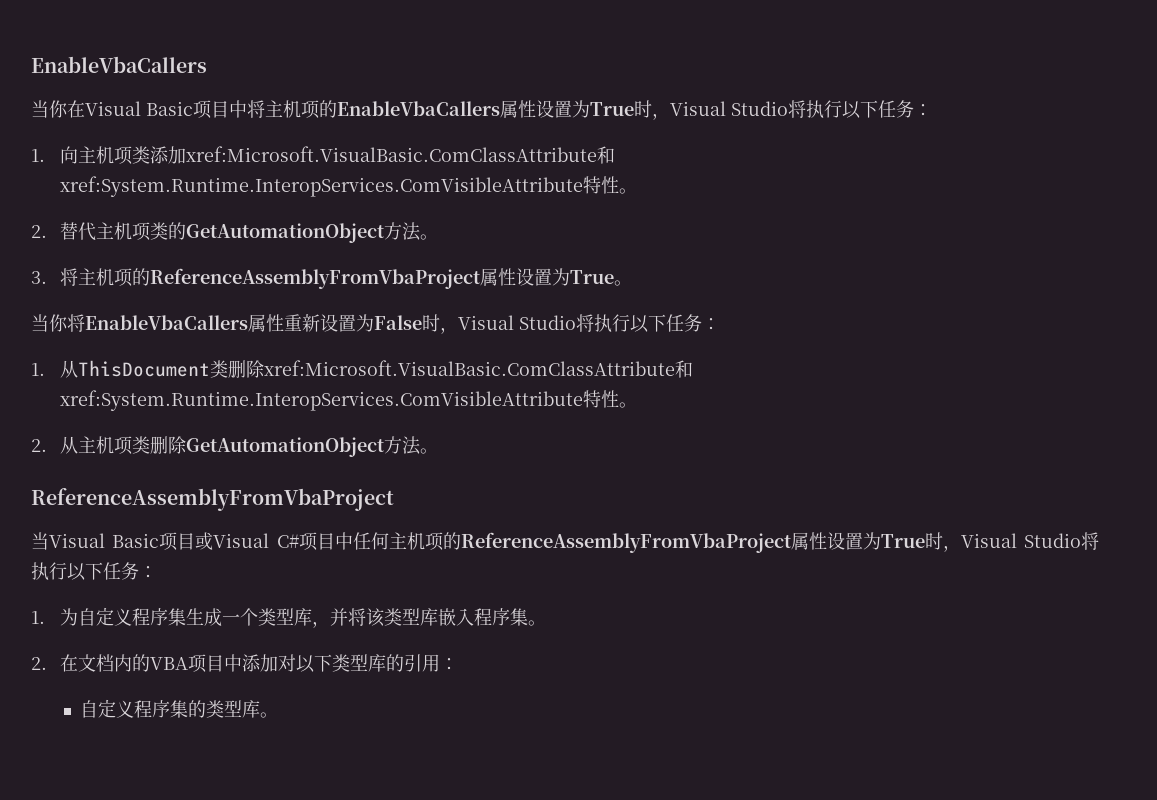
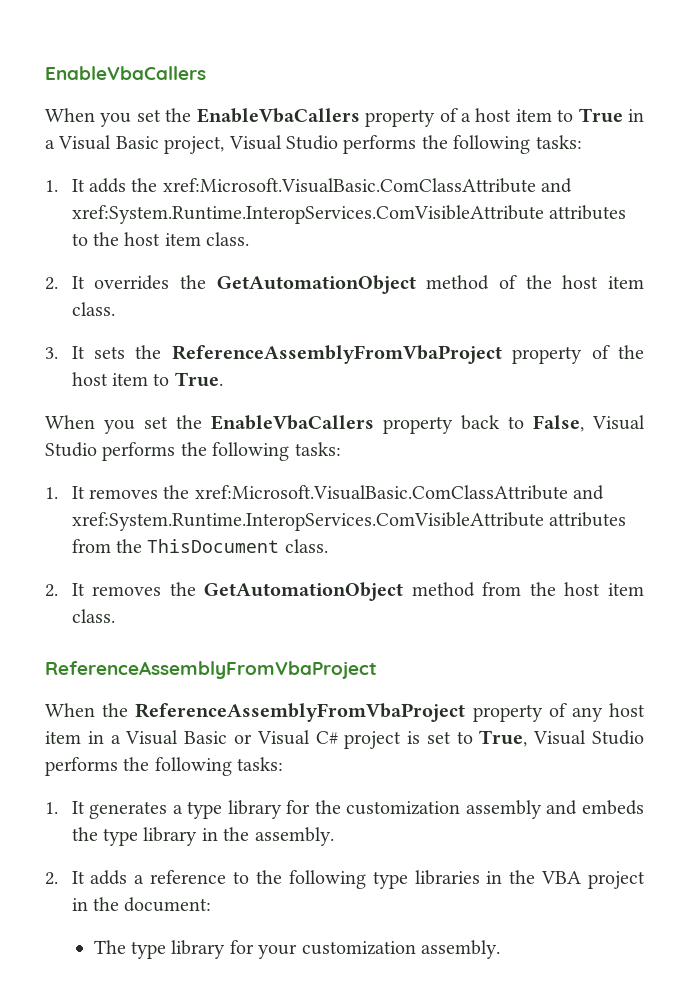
[31,100,932,120] [31,146,615,165] [59,176,637,197] [31,222,438,243] [31,268,632,289] [31,314,720,334] [31,360,693,378] [59,390,637,411] [31,436,438,457] [31,488,394,511] [31,532,214,551] 当你在Visual Basic项目中将主机项的EnableVbaCallers属性设置为True时，Visual Studio将执行以下任务： // 1.向主机项类添加xref:Microsoft.VisualBasic.ComClassAttribute和xref:System.Runtime.InteropServices.ComVisibleAttribute特性。 // 2.替代主机项类的GetAutomationObject方法。 // 3.将主机项的ReferenceAssemblyFromVbaProject属性设置为True。 // 当你将EnableVbaCallers属性重新设置为False时，Visual Studio将执行以下任务： // 1.从ThisDocument类删除xref:Microsoft.VisualBasic.ComClassAttribute和xref:System.Runtime.InteropServices.ComVisibleAttribute特性。 // 2.从主机项类删除GetAutomationObject方法。 // ReferenceAssemblyFromVbaProject // 当Visual Basic项目或 -> [45,108,644,127] [45,135,582,154] [45,178,573,193] [71,205,626,224] [71,232,250,246] [45,275,644,294] [71,302,115,316] [45,345,644,364] [71,372,223,387] [45,415,645,434] [45,442,341,461] [45,485,605,500] [71,512,626,531] [71,539,328,553] [45,582,644,601] [71,609,115,623] [45,661,377,679] [45,703,645,722] [45,730,252,745] When you set the EnableVbaCallers property of a host item to True in a Visual Basic project, Visual Studio performs the following tasks: // 1. It adds the xref:Microsoft.VisualBasic.ComClassAttribute and xref:System.Runtime.InteropServices.ComVisibleAttribute attributes to the host item class. // 2. It overrides the GetAutomationObject method of the host item class. // 3. It sets the ReferenceAssemblyFromVbaProject property of the host item to True. // When you set the EnableVbaCallers property back to False, Visual Studio performs the following tasks: // 1. It removes the xref:Microsoft.VisualBasic.ComClassAttribute and xref:System.Runtime.InteropServices.ComVisibleAttribute attributes from the ThisDocument class. // 2. It removes the GetAutomationObject method from the host item class. // ReferenceAssemblyFromVbaProject // When the ReferenceAssemblyFromVbaProject property of any host item in a Visual Basic or
[298,532,1099,553] [31,562,157,581] [31,607,546,628] [31,654,458,673] [79,699,278,718] 项目中任何主机项的ReferenceAssemblyFromVbaProject属性设置为True时，Visual Studio将执行以下任务： // 1.为自定义程序集生成一个类型库，并将该类型库嵌入程序集。 // 2.在文档内的VBA项目中添加对以下类型库的引用： // 自定义程序集的类型库。 -> [344,730,644,749] [45,757,284,776] [45,800,644,819] [71,827,334,846] [45,870,645,889] [71,897,212,912] [93,940,500,959] project is set to True, Visual Studio performs the following tasks: // 1. It generates a type library for the customization assembly and embeds the type library in the assembly. // 2. It adds a reference to the following type libraries in the VBA project in the document: // The type library for your customization assembly.

